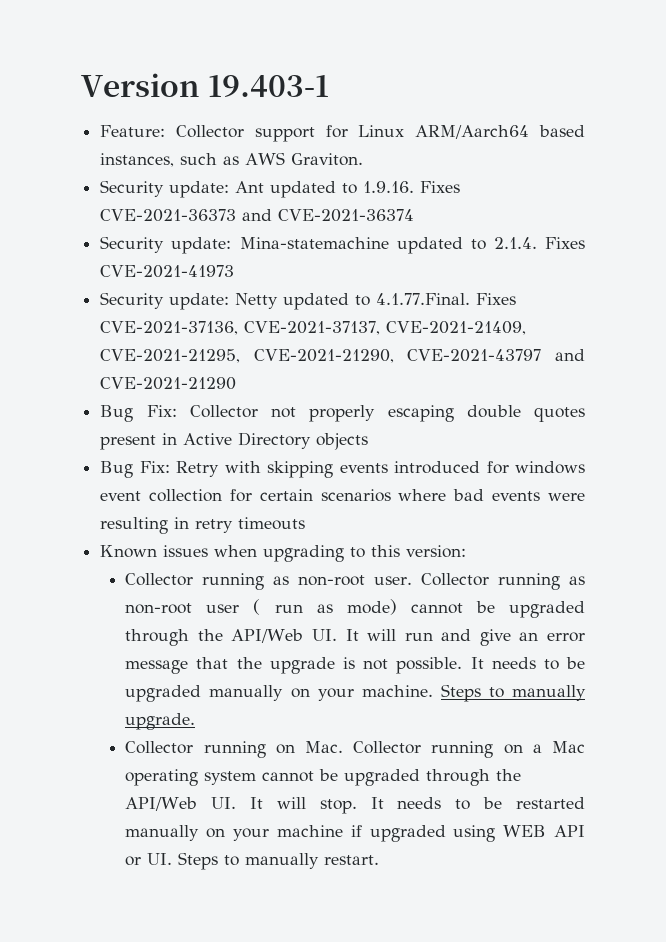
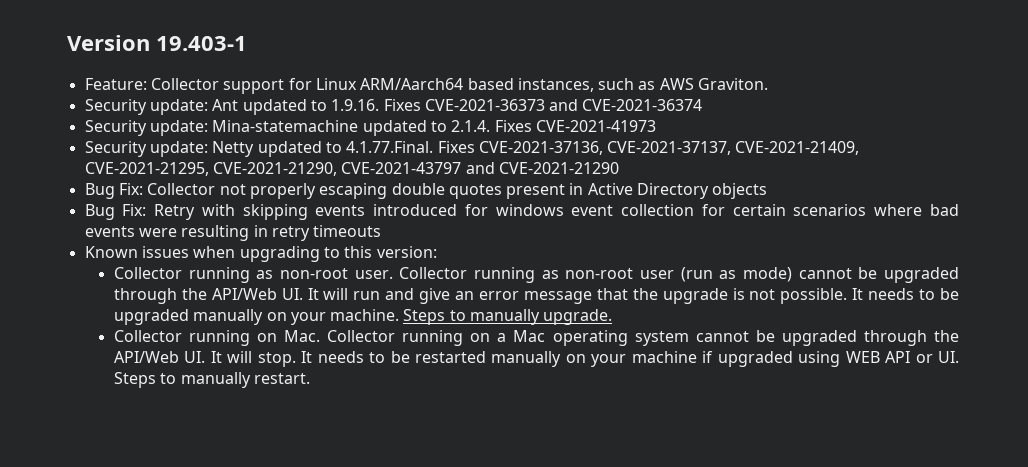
[253,599,303,615] ( run -> [680,267,713,282] (run

